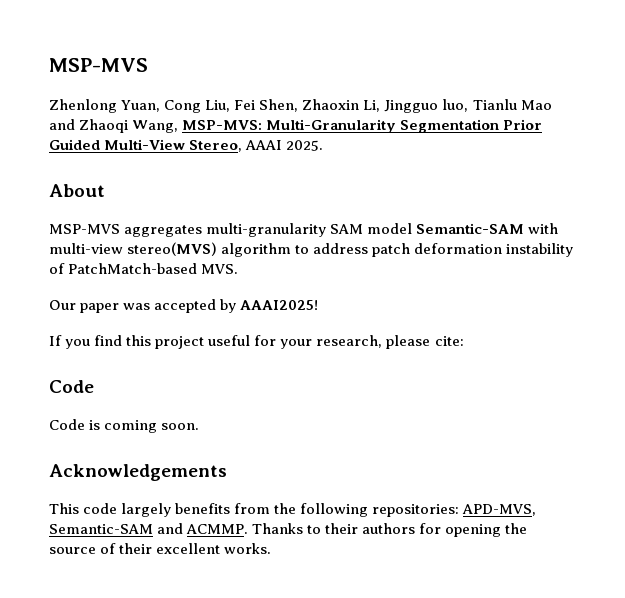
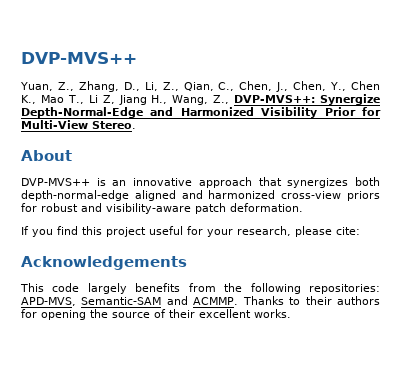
[49,58,148,72] [49,99,552,113] [49,119,543,133] [49,139,324,152] [49,184,105,197] [49,223,559,237] [49,242,574,257] [49,263,239,274] [49,299,319,313] MSP-MVS // Zhenlong Yuan, Cong Liu, Fei Shen, Zhaoxin Li, Jingguo luo, Tianlu Mao and Zhaoqi Wang, MSP-MVS: Multi-Granularity Segmentation Prior Guided Multi-View Stereo, AAAI 2025. // About // MSP-MVS aggregates multi-granularity SAM model Semantic-SAM with multi-view stereo(MVS) algorithm to address patch deformation instability of PatchMatch-based MVS. // Our paper was accepted by AAAI2025! -> [21,52,137,64] [20,81,380,92] [21,94,381,105] [21,107,381,118] [21,120,136,129] [21,150,72,161] [21,177,380,188] [21,190,381,201] [21,203,303,214] DVP-MVS++ // Yuan, Z., Zhang, D., Li, Z., Qian, C., Chen, J., Chen, Y., Chen K., Mao T., Li Z, Jiang H., Wang, Z., DVP-MVS++: Synergize Depth-Normal-Edge and Harmonized Visibility Prior for Multi-View Stereo. // About // DVP-MVS++ is an innovative approach that synergizes both depth-normal-edge aligned and harmonized cross-view priors for robust and visibility-aware patch deformation.
[49,380,94,393] [49,419,200,433] // Code // Code is coming soon. -> (360, 231) none

